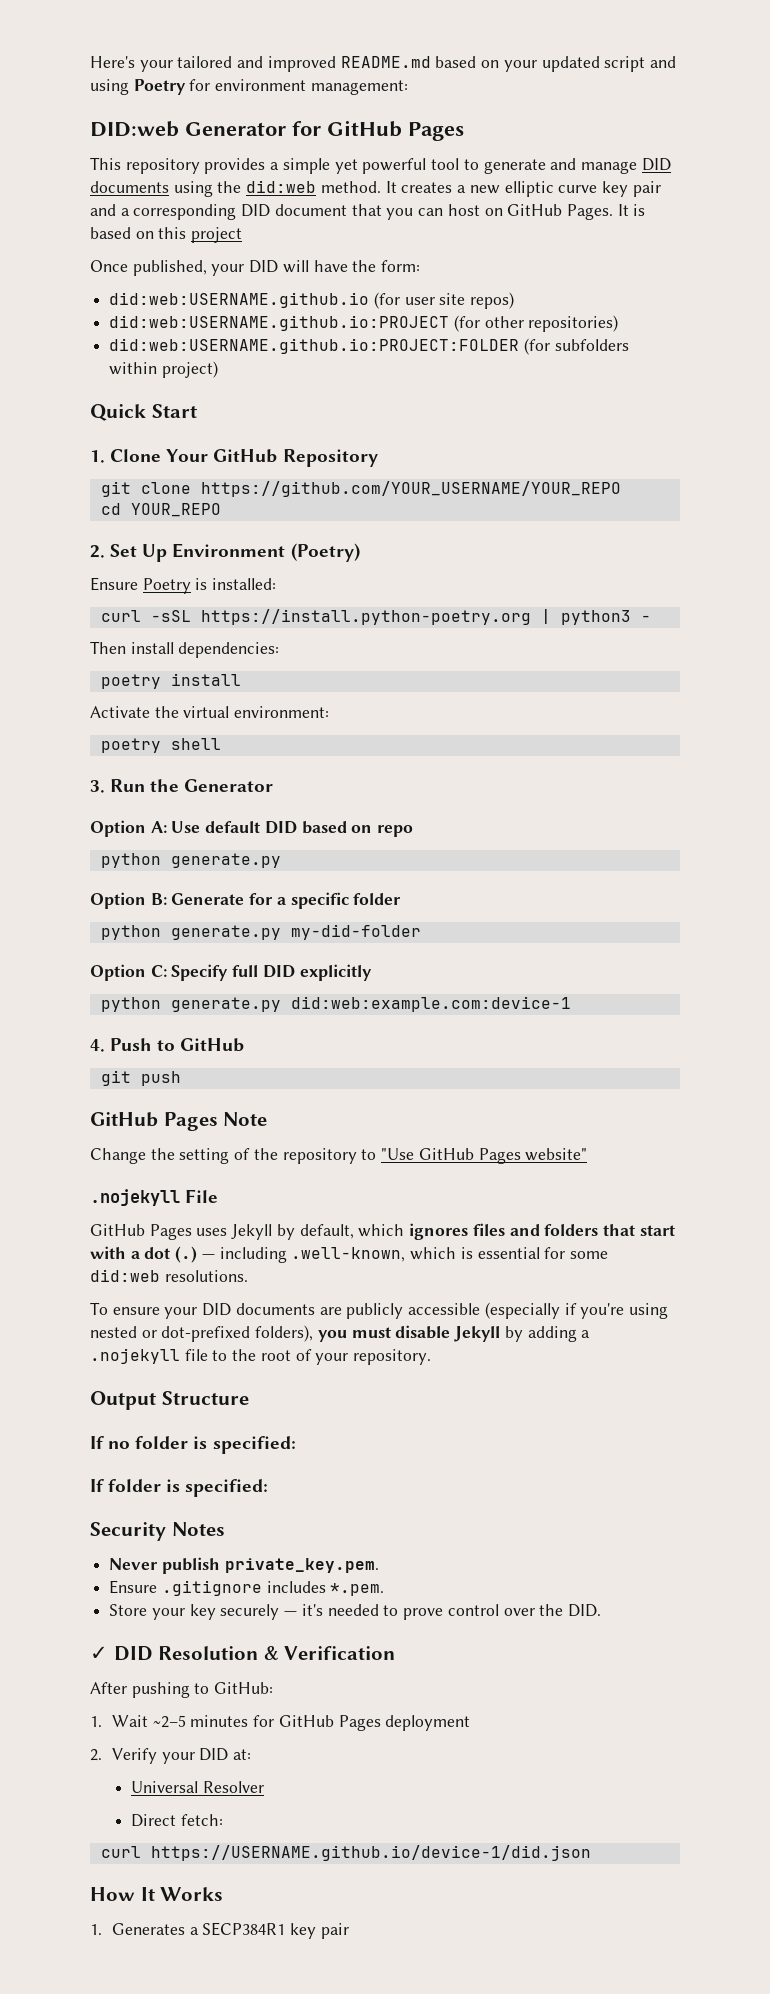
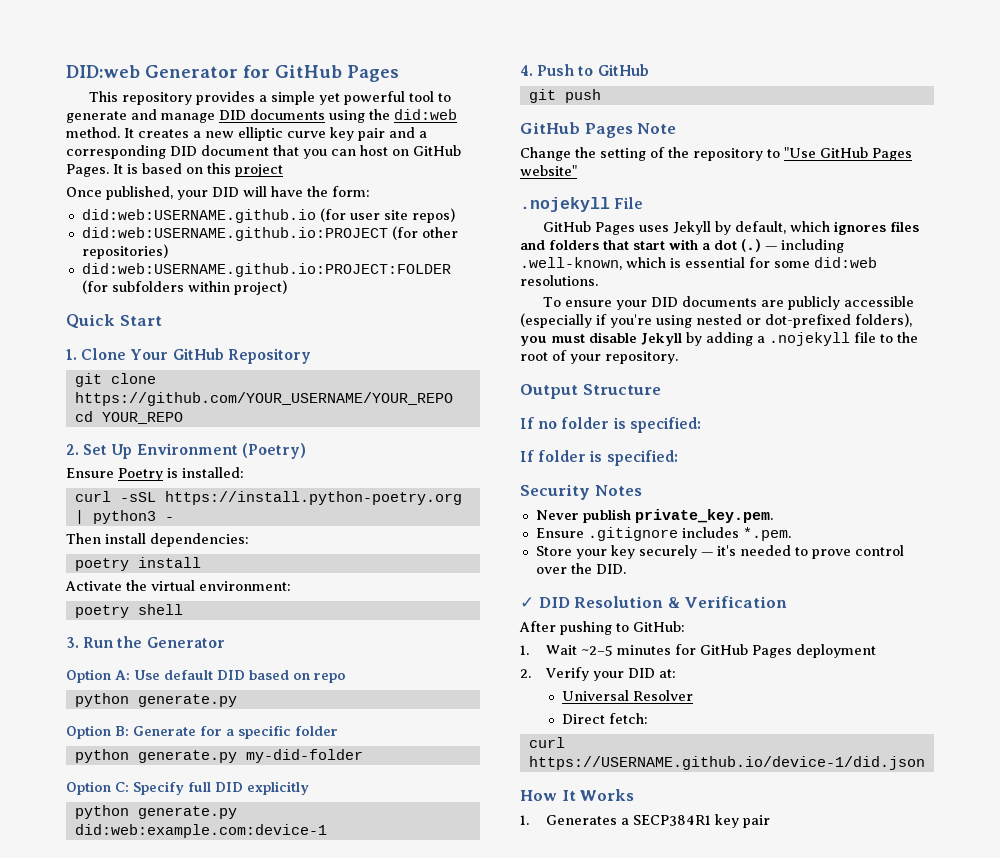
[90,56,676,72] [90,79,408,95] Here's your tailored and improved README.md based on your updated script and using Poetry for environment management: // -> (66, 71) none

